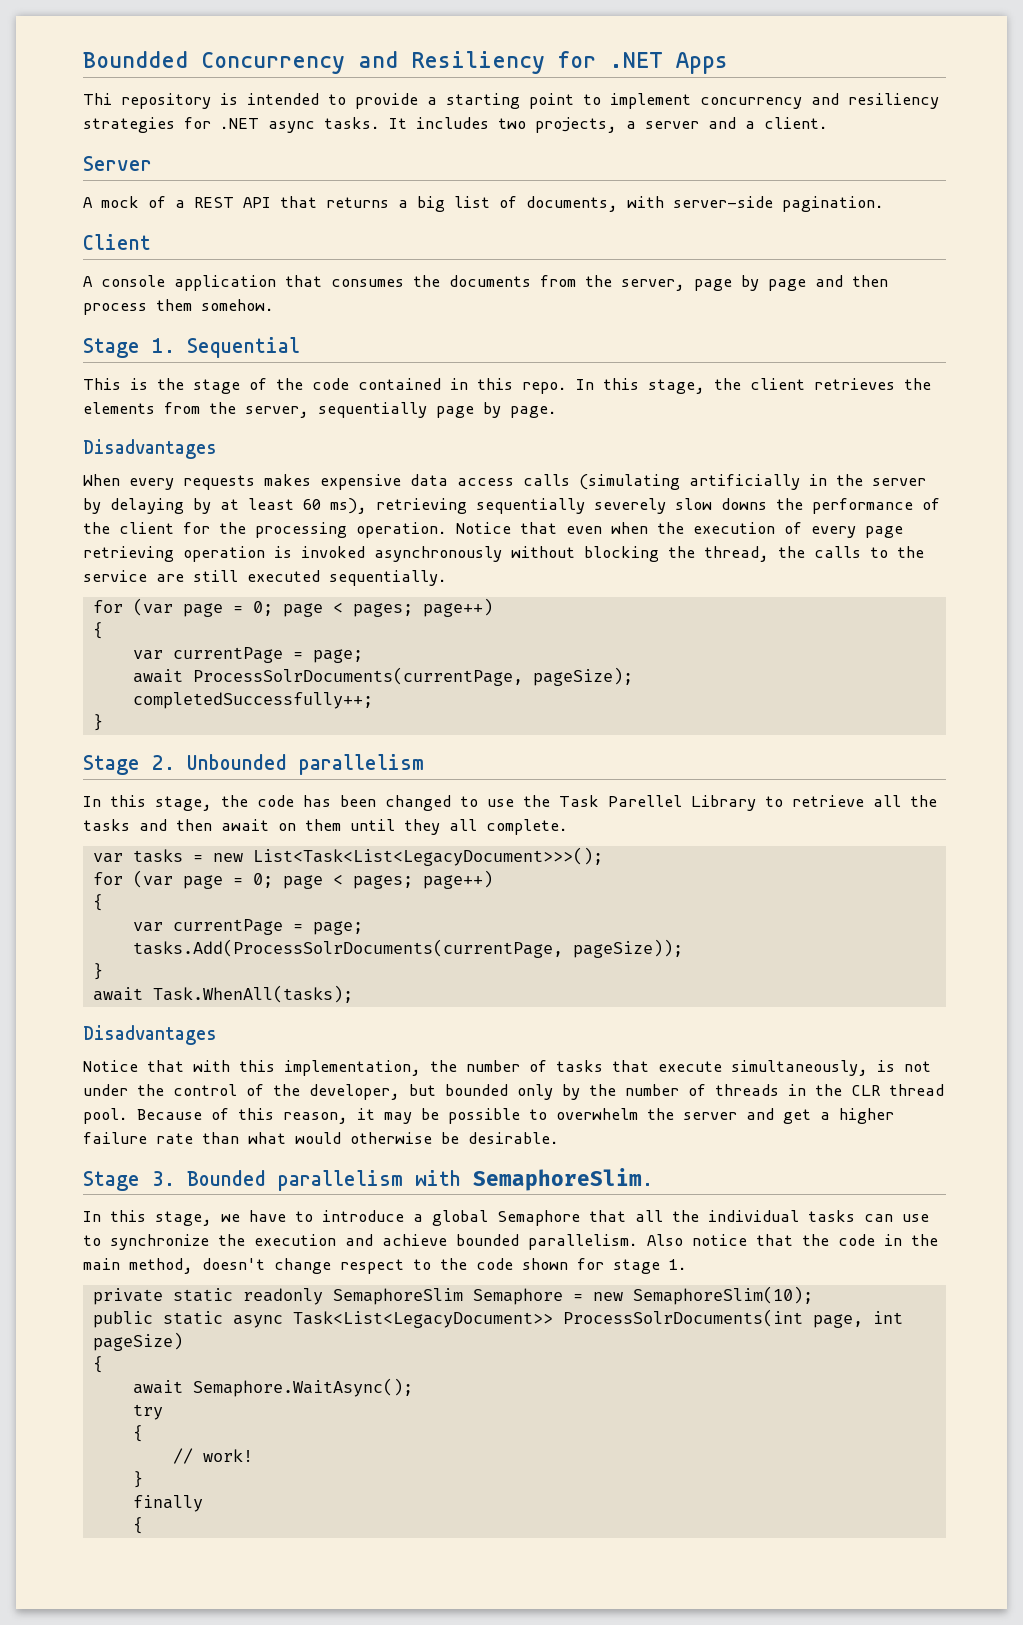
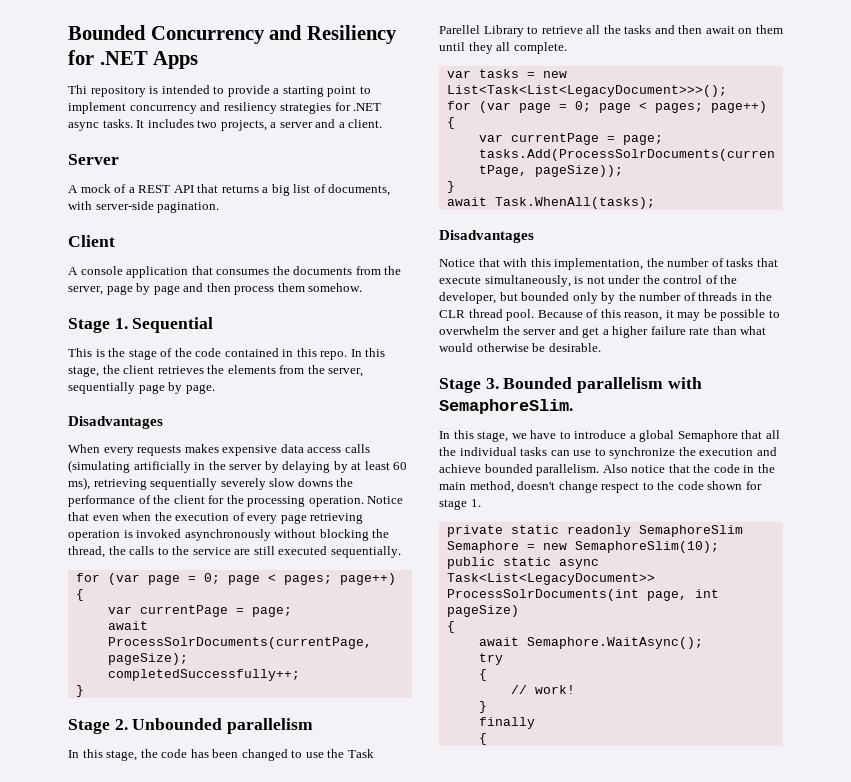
[83,51,188,68] Boundded -> [68,25,146,40] Bounded

